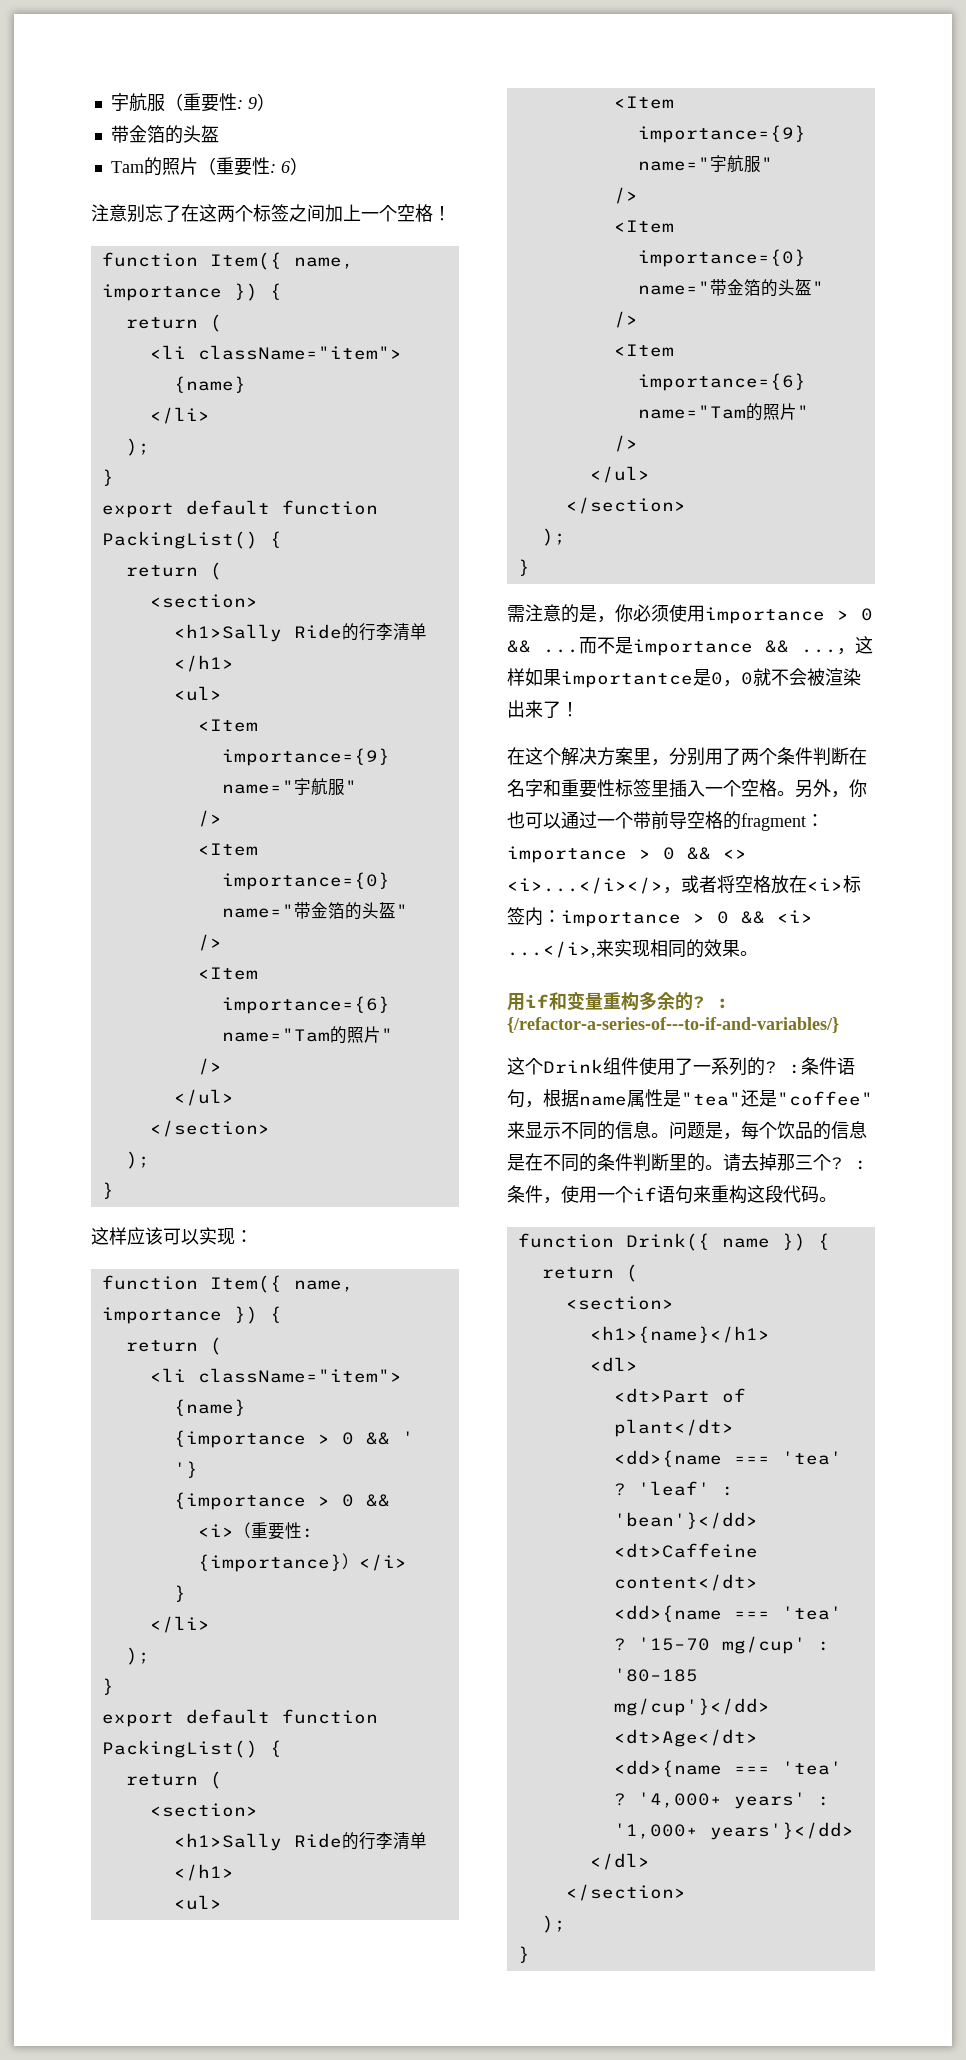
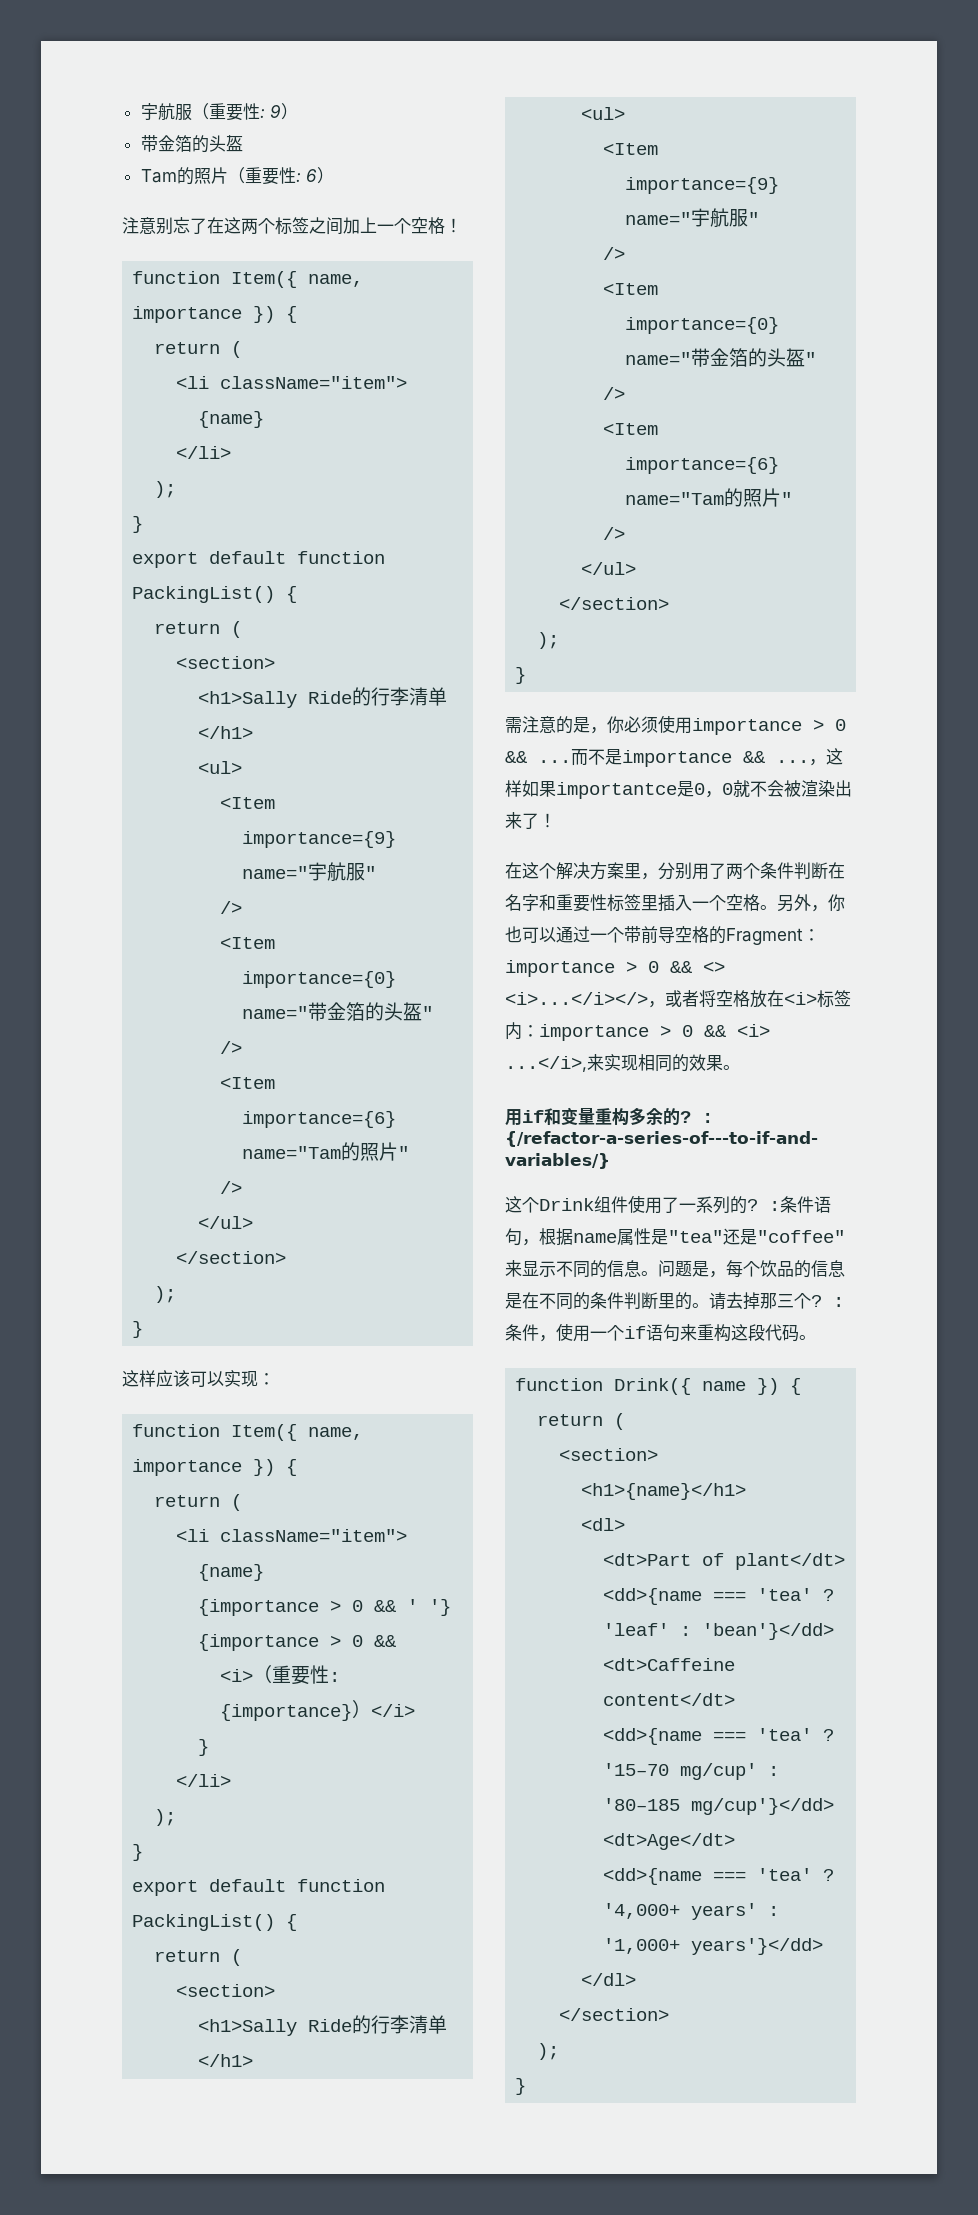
[741,813,806,831] fragment -> [726,928,803,945] Fragment

